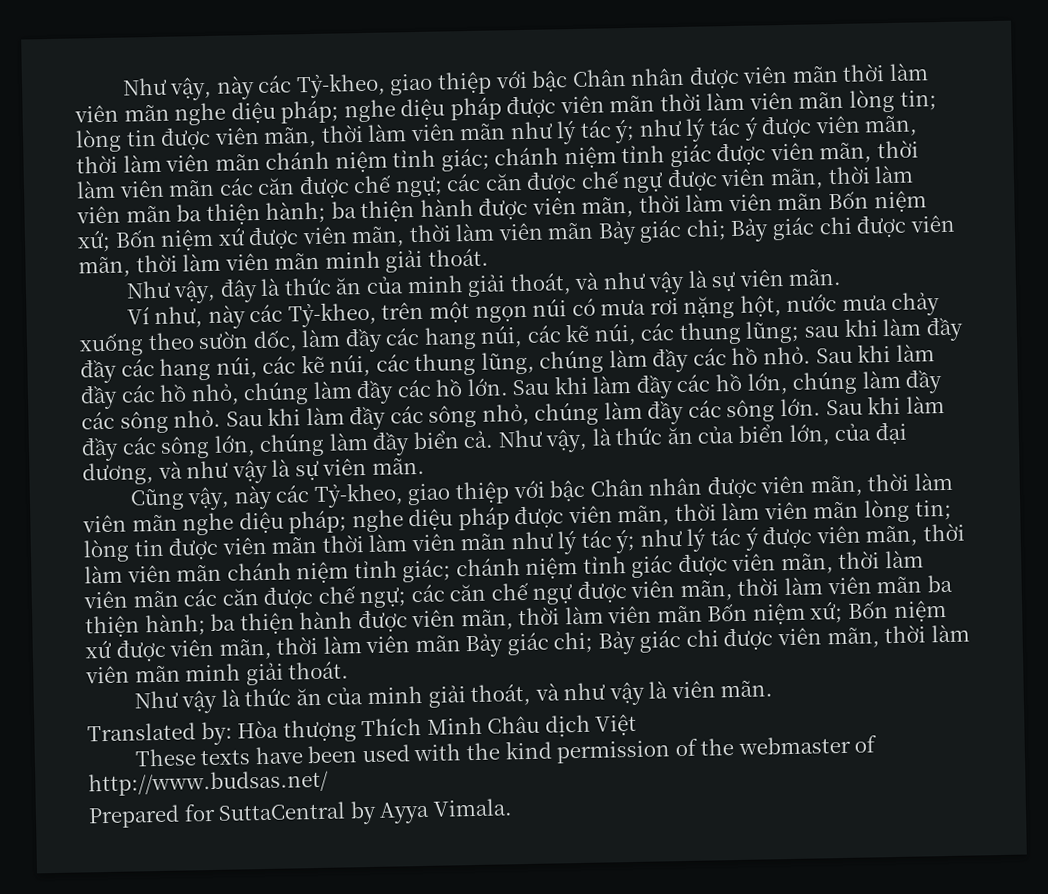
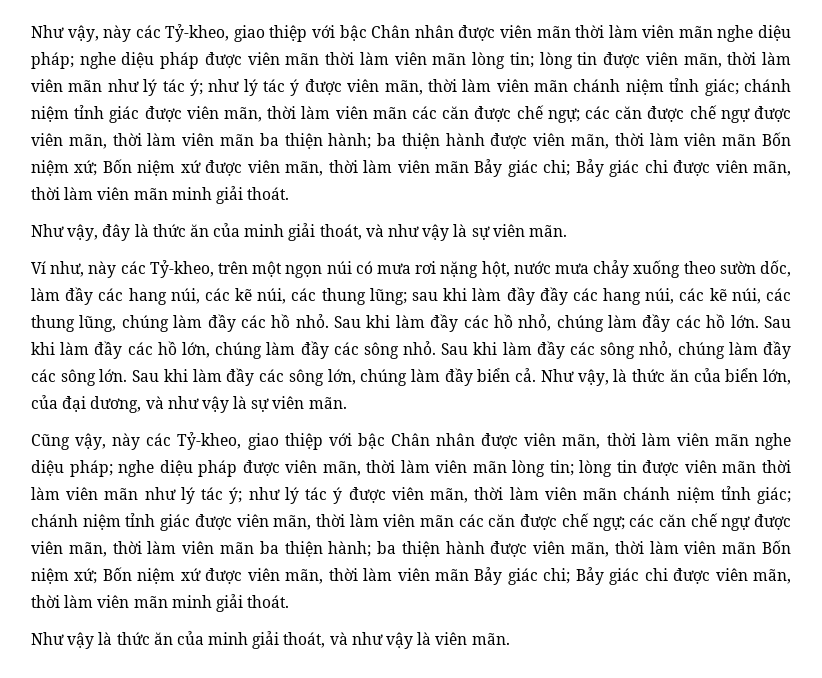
[87,713,638,746] [134,735,878,767] [88,769,329,797] [88,798,513,829] // Translated by: Hòa thượng Thích Minh Châu dịch Việt // These texts have been used with the kind permission of the webmaster of http://www.budsas.net/ // Prepared for SuttaCentral by Ayya Vimala. -> (510, 639) none

